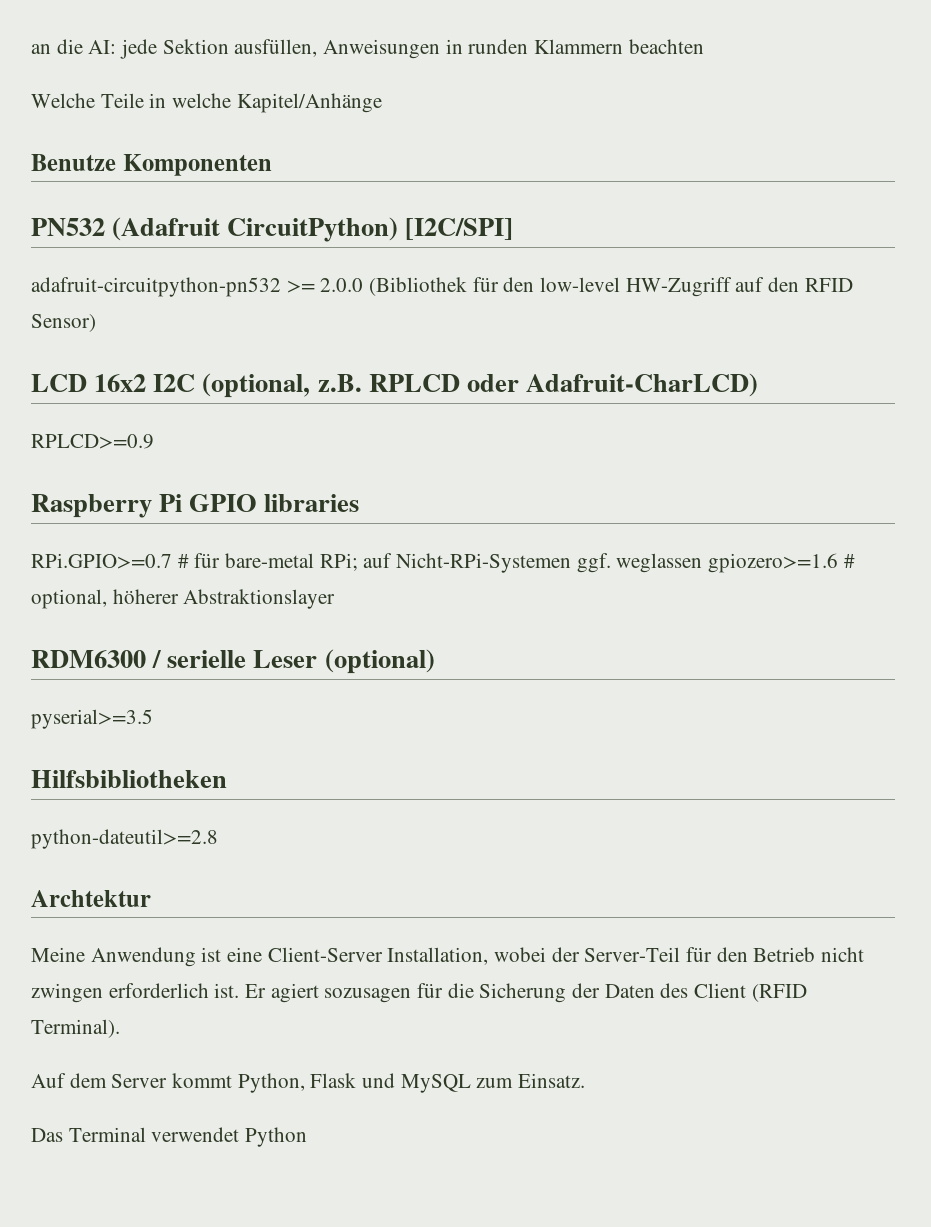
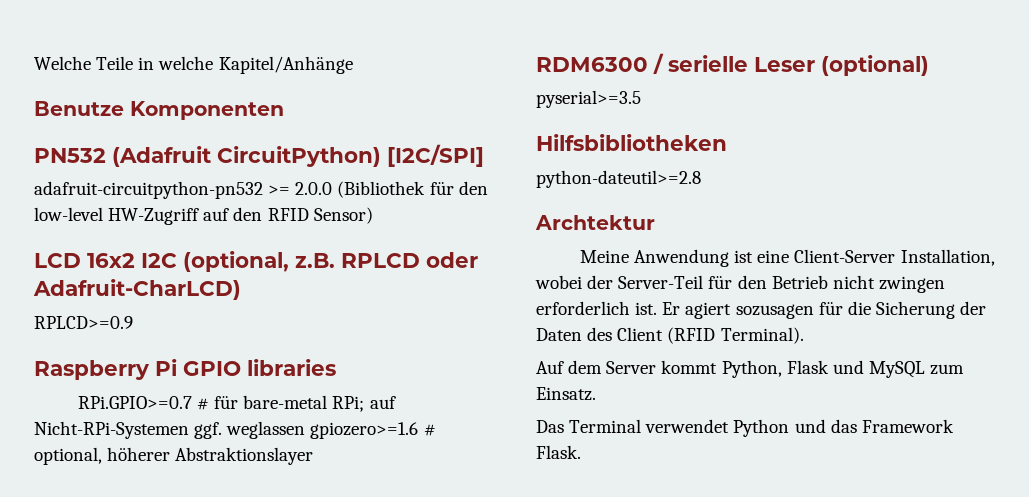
[31,39,704,59] an die AI: jede Sektion ausfüllen, Anweisungen in runden Klammern beachten // -> (34, 63) none
(308, 1137) none -> [794,419,954,433] [536,445,581,459] und das Framework Flask.

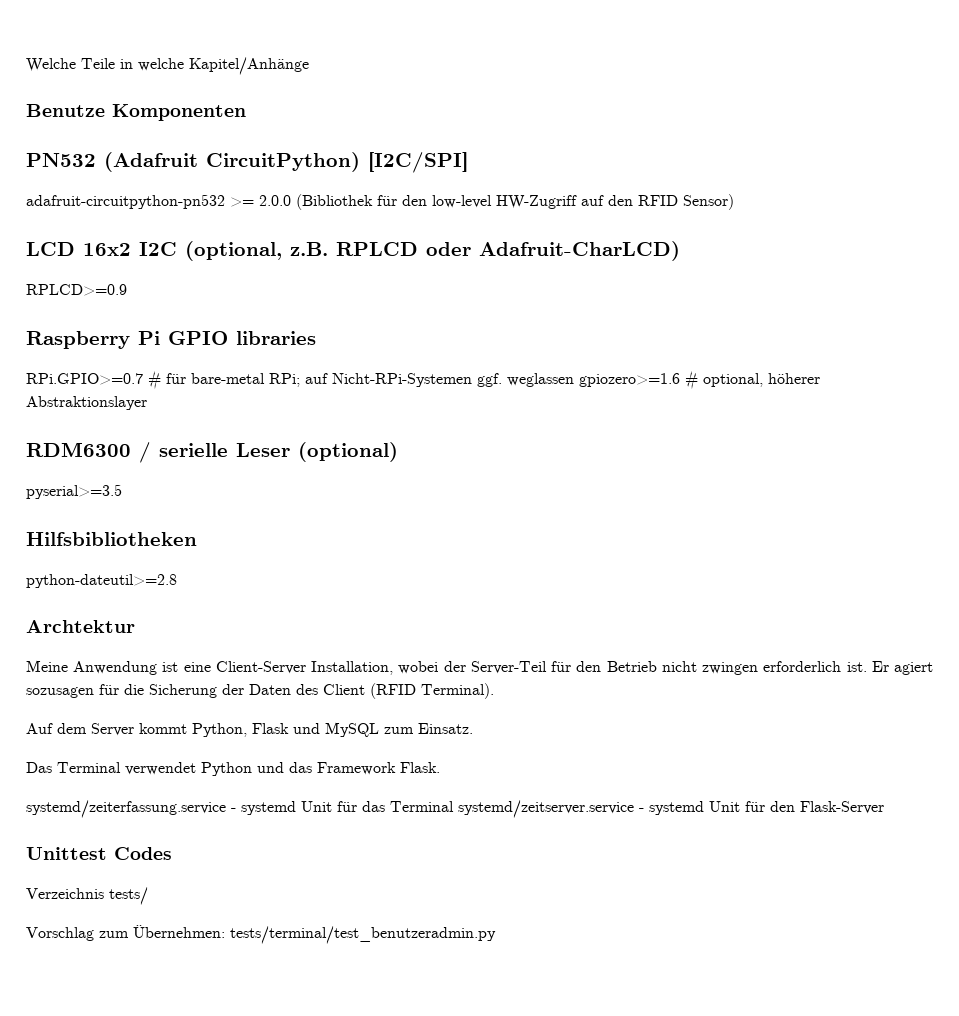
(581, 452) none -> [26,800,884,818] [26,847,172,860] [26,887,148,905] [26,925,496,944] // systemd/zeiterfassung.service - systemd Unit für das Terminal systemd/zeitserver.service - systemd Unit für den Flask-Server // Unittest Codes // Verzeichnis tests/ // Vorschlag zum Übernehmen: tests/terminal/test_benutzeradmin.py

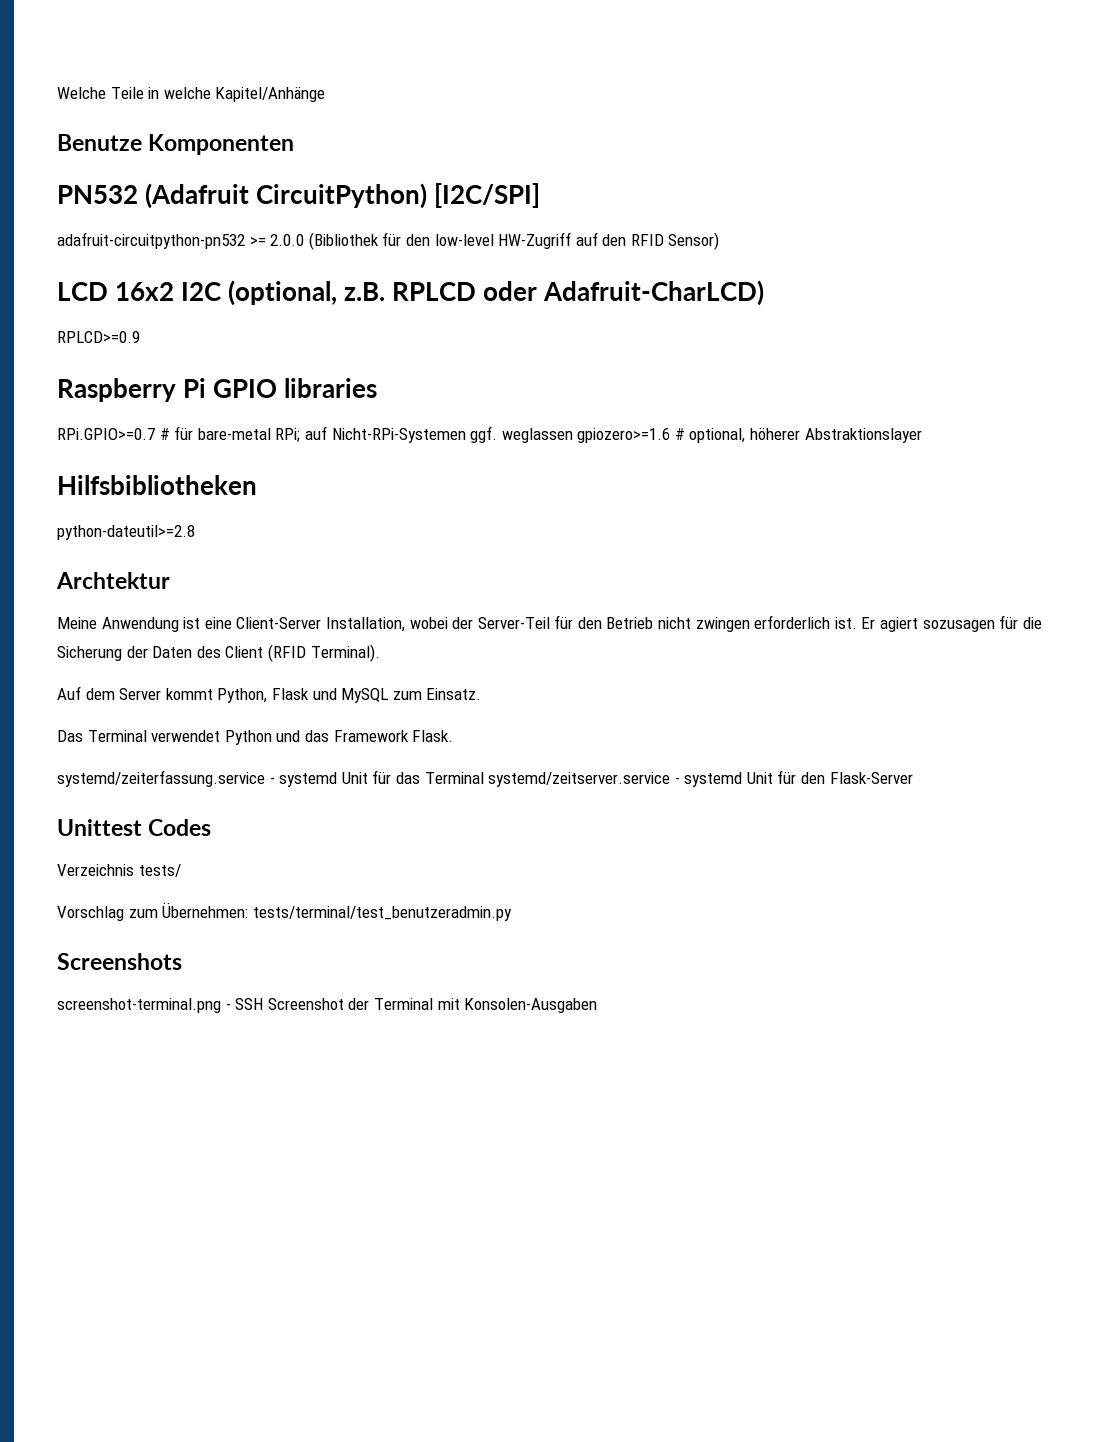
[26,442,398,463] [26,484,122,499] // RDM6300 / serielle Leser (optional) // pyserial>=3.5 -> (922, 435) none
(496, 935) none -> [57,953,182,970] [57,998,598,1013] // Screenshots // screenshot-terminal.png - SSH Screenshot der Terminal mit Konsolen-Ausgaben

